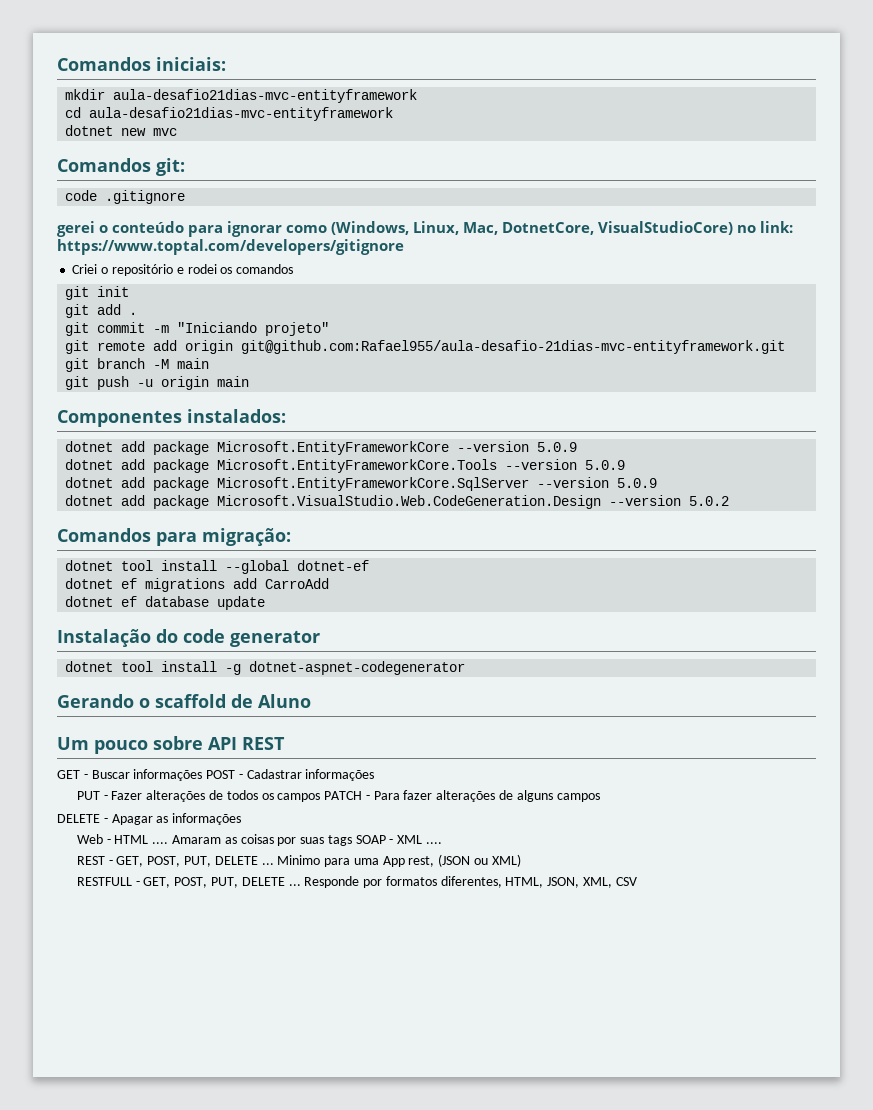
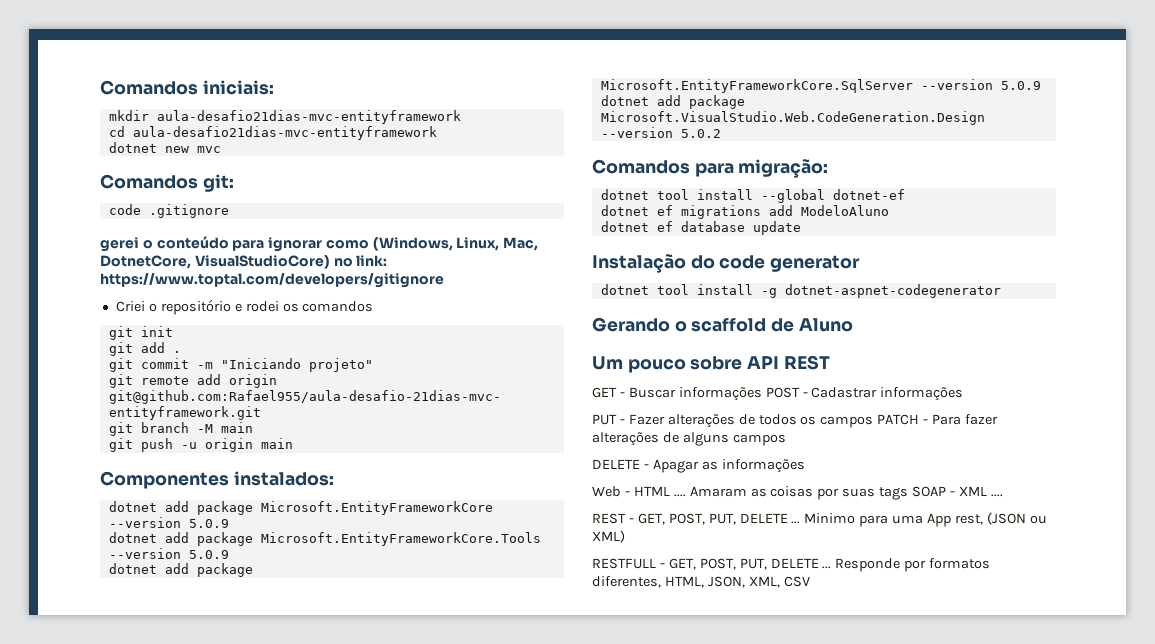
[265,578,330,589] CarroAdd -> [800,205,889,216] ModeloAluno

